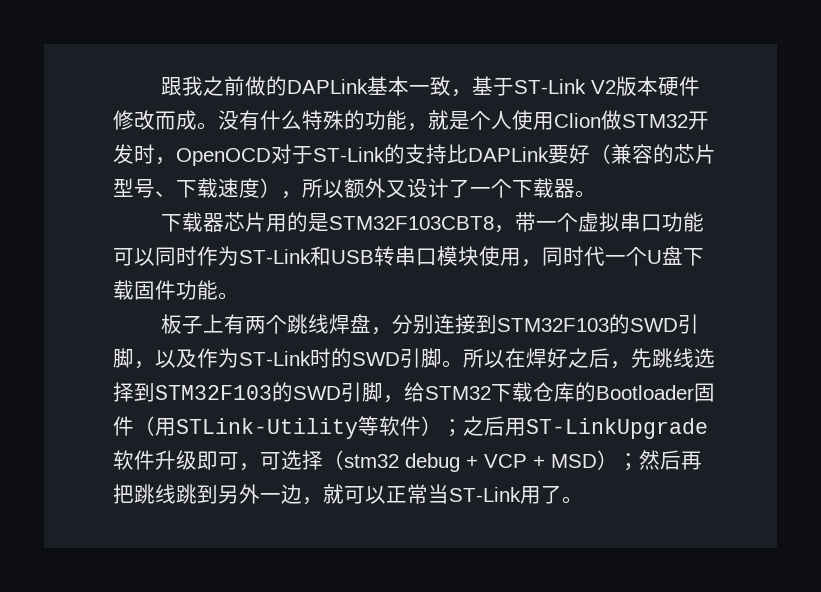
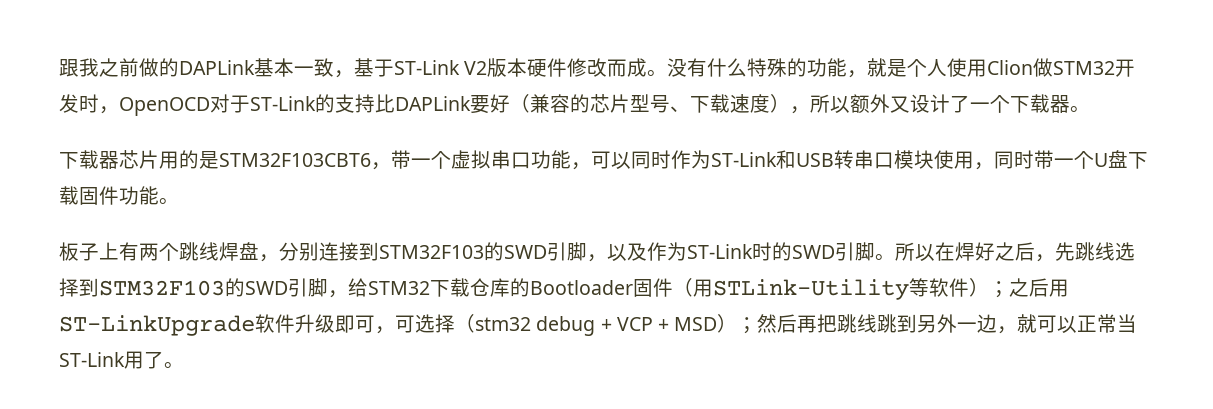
[329,216,495,230] STM32F103CBT8 -> [219,153,371,167] STM32F103CBT6
(705, 222) none -> [571,162,591,170] ，
[584,246,605,266] 代 -> [1034,150,1054,169] 带

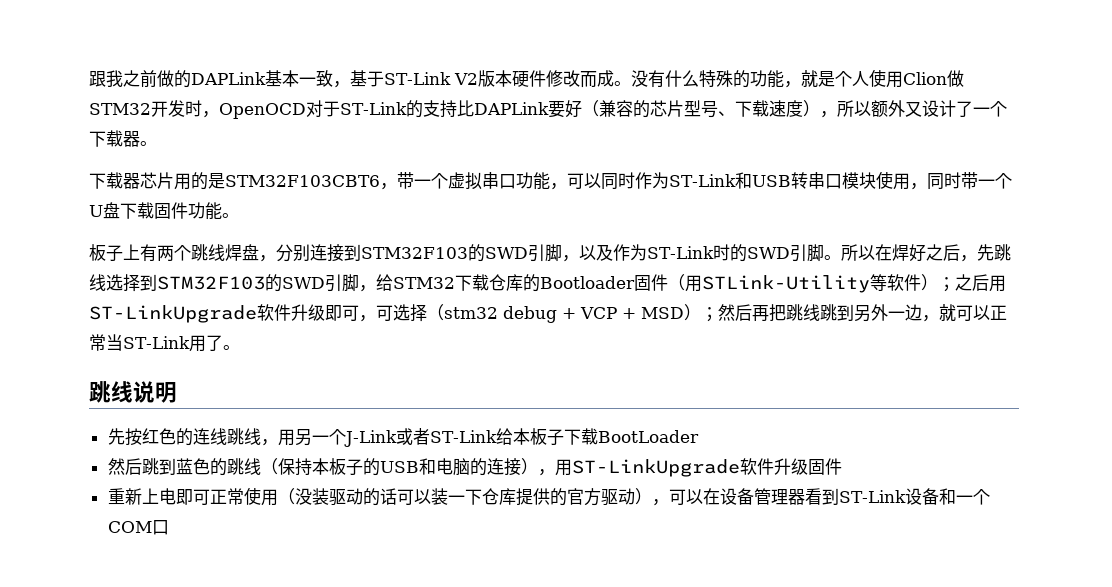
(184, 365) none -> [89,381,177,403] [107,428,699,447] [107,458,842,477] [107,487,990,506] [107,520,169,535] // 跳线说明 // 先按红色的连线跳线，用另一个J-Link或者ST-Link给本板子下载BootLoader // 然后跳到蓝色的跳线（保持本板子的USB和电脑的连接），用ST-LinkUpgrade软件升级固件 // 重新上电即可正常使用（没装驱动的话可以装一下仓库提供的官方驱动），可以在设备管理器看到ST-Link设备和一个COM口

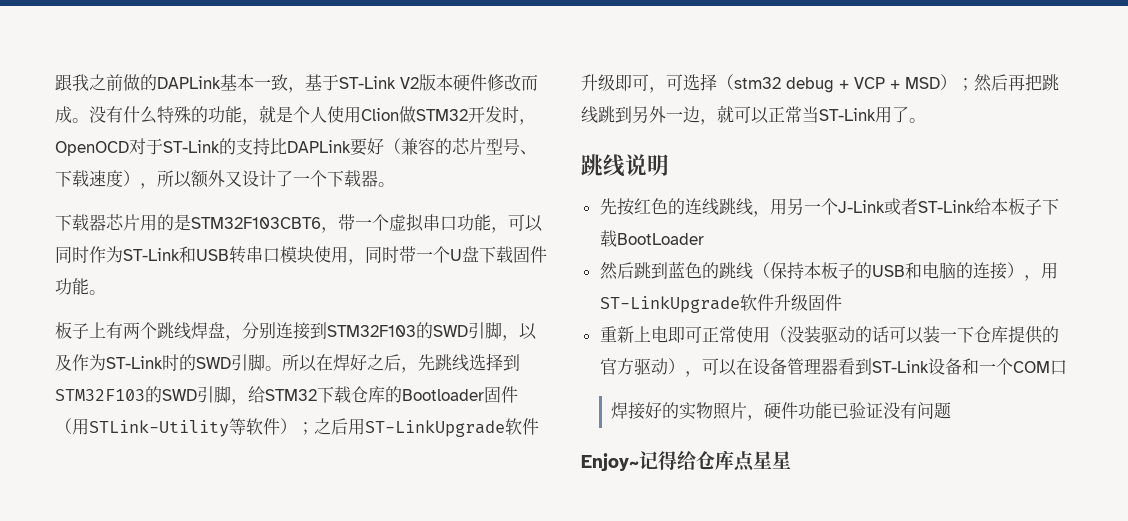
(169, 527) none -> [610,402,951,421] [581,450,791,472] // 焊接好的实物照片，硬件功能已验证没有问题 // Enjoy~记得给仓库点星星

